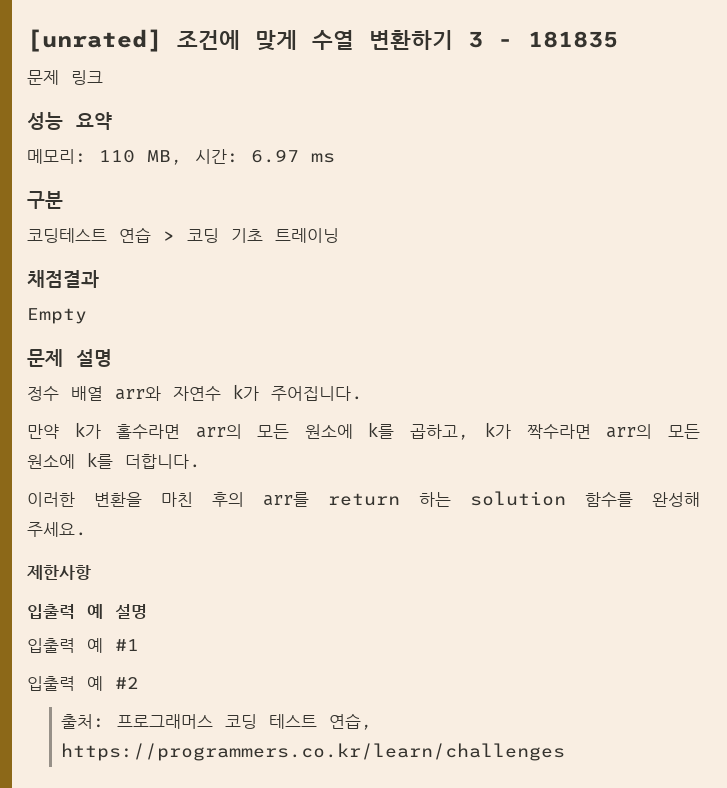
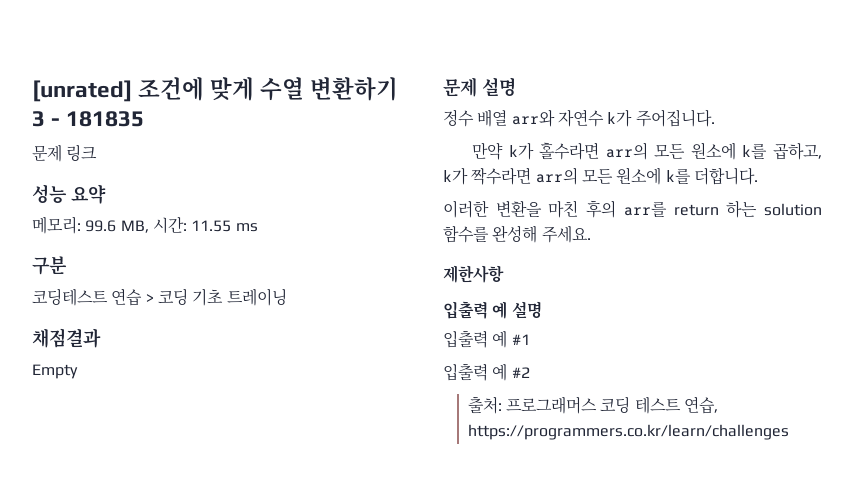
[99,150,135,163] 110 -> [85,220,117,232] 99.6
[251,149,299,163] 6.97 -> [191,220,232,232] 11.55

